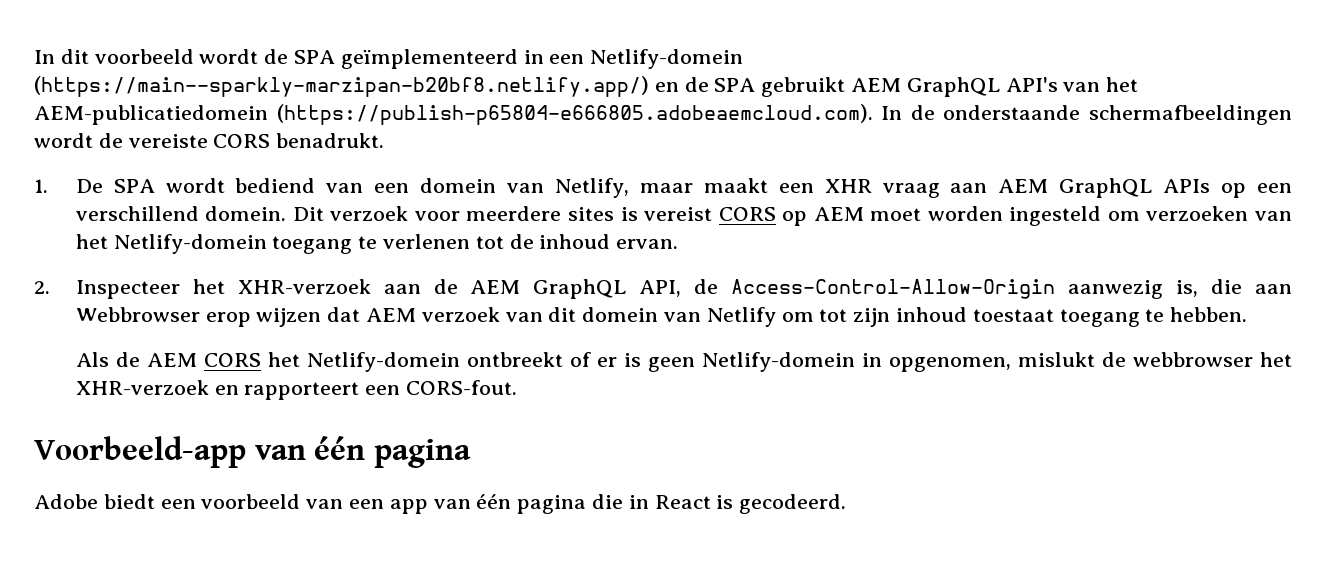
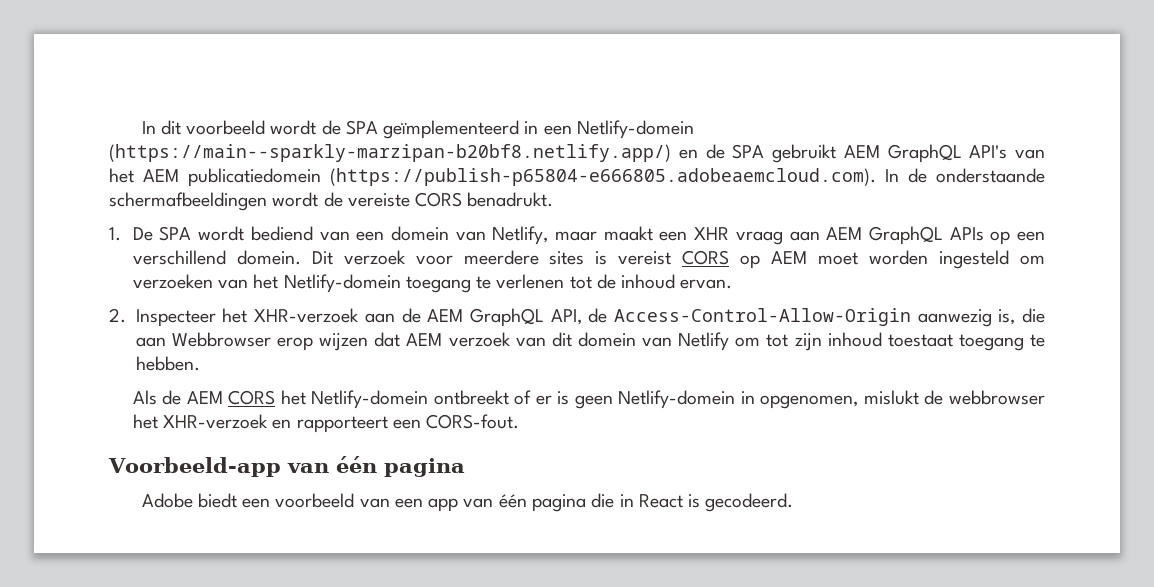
[34,105,268,125] AEM-publicatiedomein -> [143,168,321,187] AEM publicatiedomein

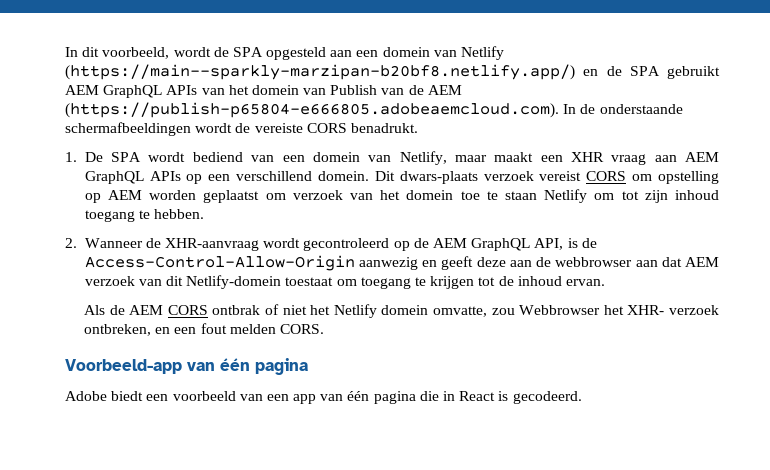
[186,120,266,135] voorbeeld -> [102,47,170,59] voorbeeld,
[383,120,694,139] geïmplementeerd in een Netlify-domein -> [266,46,505,60] opgesteld aan een domein van Netlify
[969,145,1045,159] [109,168,321,187] API's van het AEM publicatiedomein -> [166,85,462,95] APIs van het domein van Publish van de AEM
[343,250,1045,269] [132,274,733,293] [109,308,1045,327] [135,332,1045,351] [135,356,200,371] [132,390,1045,409] [132,414,520,433] verzoek voor meerdere sites is vereist CORS op AEM moet worden ingesteld om verzoeken van het Netlify-domein toegang te verlenen tot de inhoud ervan. // 2. Inspecteer het XHR-verzoek aan de AEM GraphQL API, de Access-Control-Allow-Origin aanwezig is, die aan Webbrowser erop wijzen dat AEM verzoek van dit domein van Netlify om tot zijn inhoud toestaat toegang te hebben. // Als de AEM CORS het Netlify-domein ontbreekt of er is geen Netlify-domein in opgenomen, mislukt de webbrowser het XHR-verzoek en rapporteert een CORS-fout. -> [399,171,719,184] [84,189,719,203] [84,209,205,222] [65,238,597,251] [84,255,720,271] [84,275,605,289] [84,304,719,318] [84,323,324,336] dwars-plaats verzoek vereist CORS om opstelling op AEM worden geplaatst om verzoek van het domein toe te staan Netlify om tot zijn inhoud toegang te hebben. // 2. Wanneer de XHR-aanvraag wordt gecontroleerd op de AEM GraphQL API, is de Access-Control-Allow-Origin aanwezig en geeft deze aan de webbrowser aan dat AEM verzoek van dit Netlify-domein toestaat om toegang te krijgen tot de inhoud ervan. // Als de AEM CORS ontbrak of niet het Netlify domein omvatte, zou Webbrowser het XHR- verzoek ontbreken, en een fout melden CORS.

